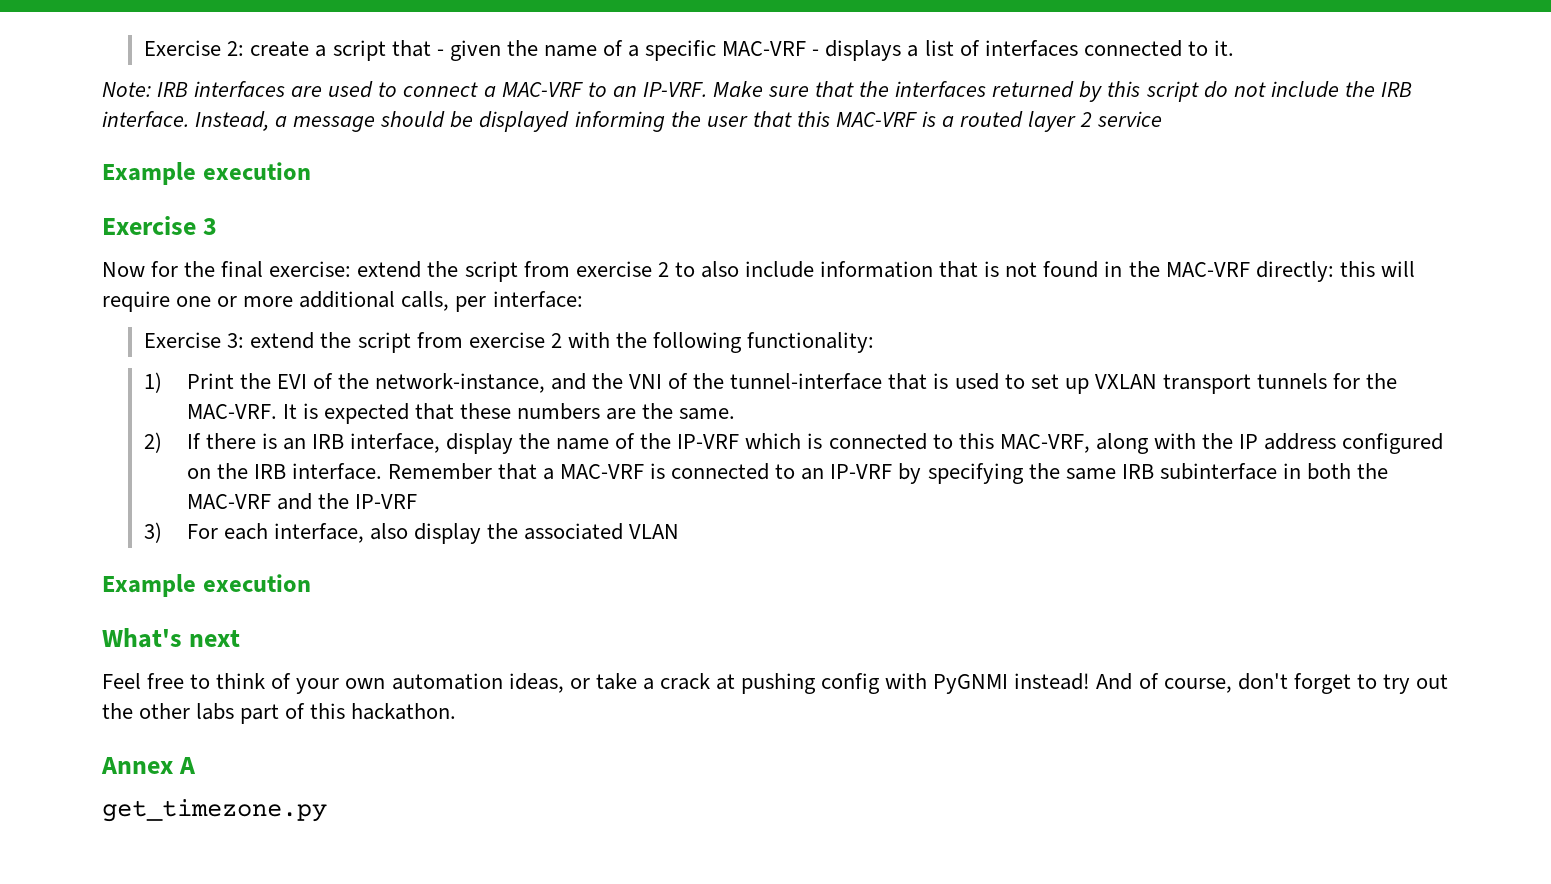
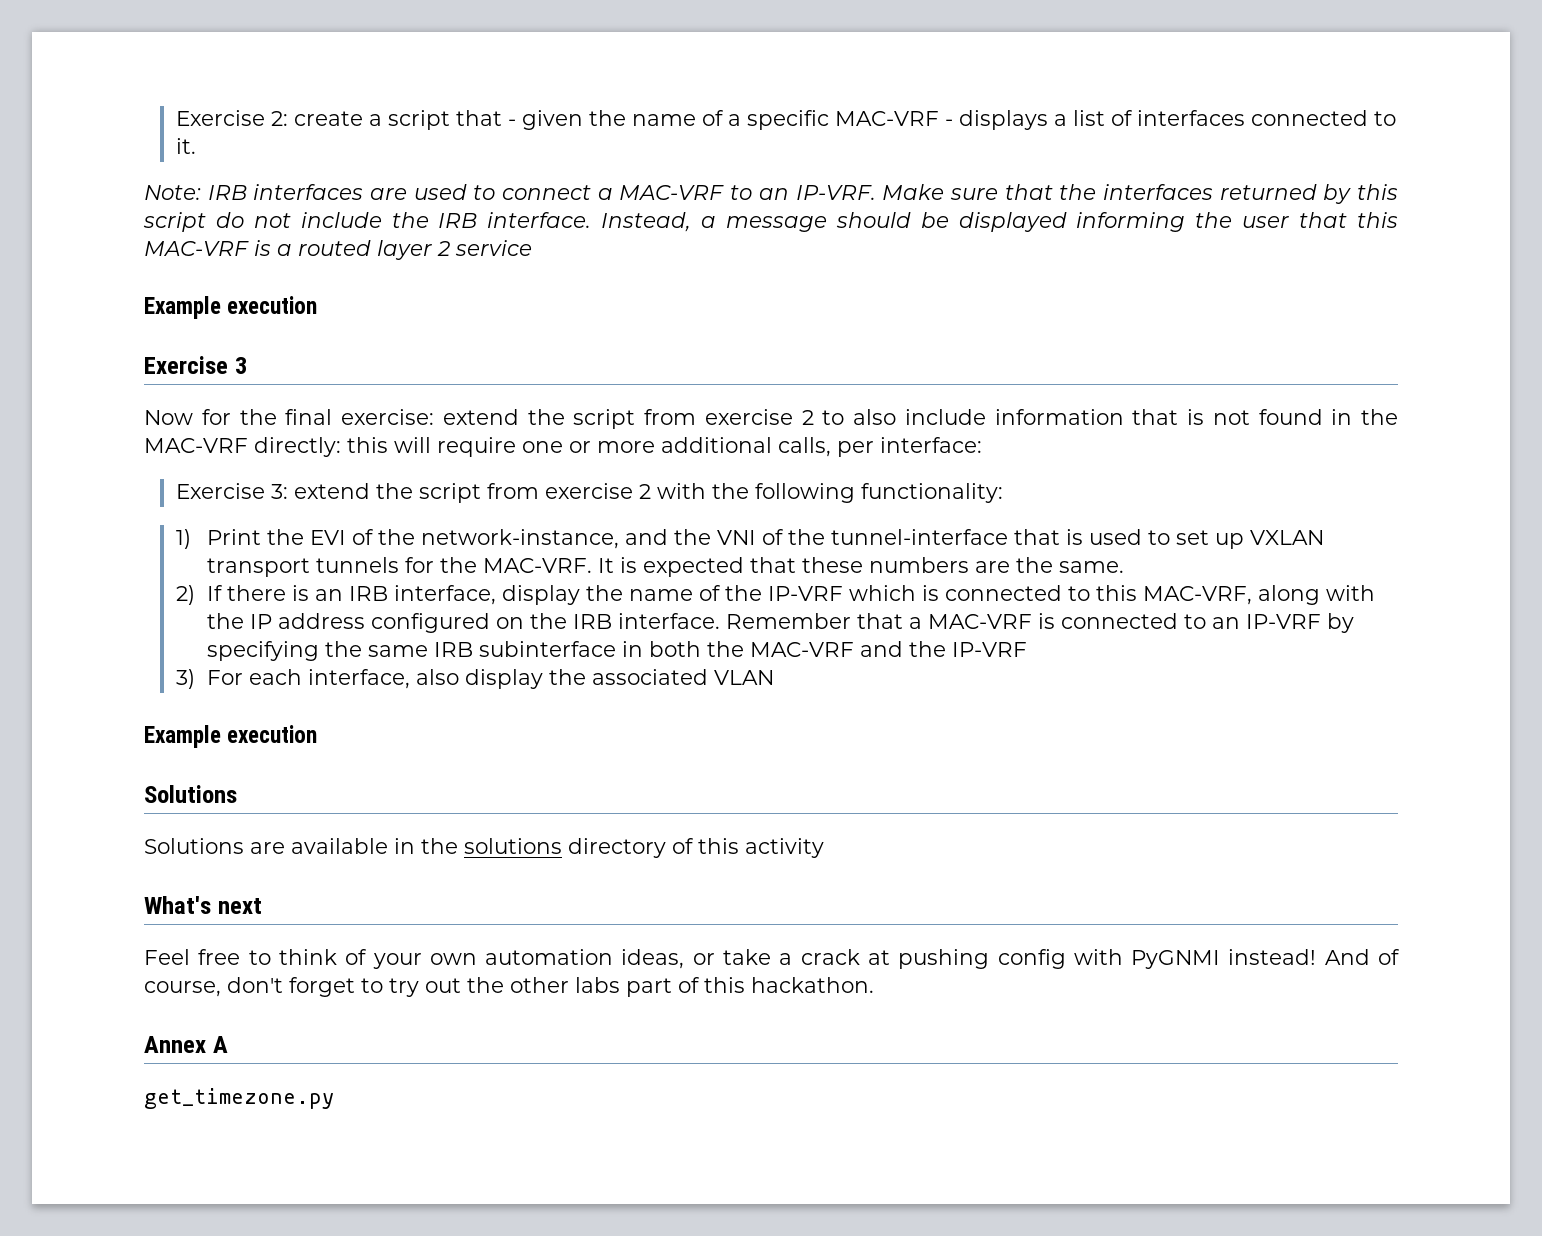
(311, 583) none -> [144,785,237,803] [144,838,824,858] // Solutions // Solutions are available in the solutions directory of this activity

